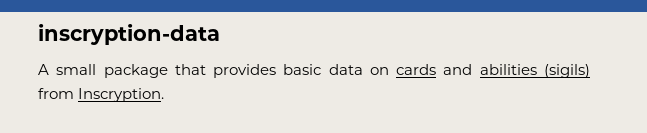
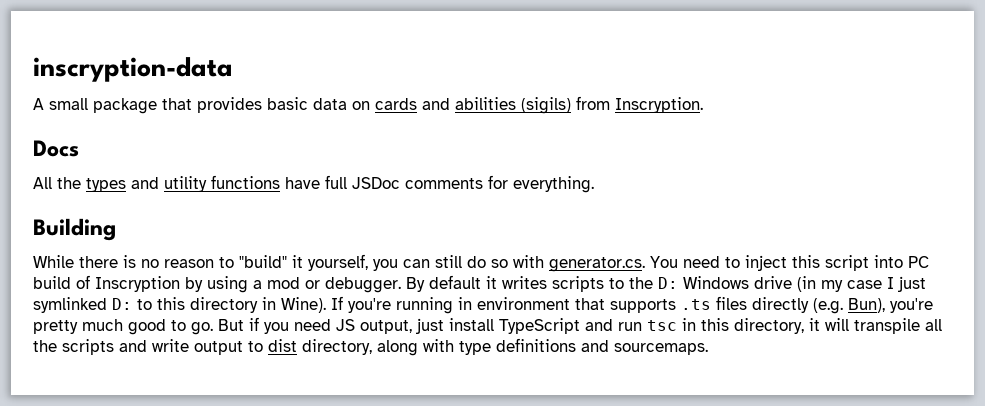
(165, 95) none -> [33,140,79,157] [33,175,594,193] [33,218,116,241] [33,254,929,272] [33,275,926,293] [33,296,933,314] [33,317,942,335] [33,338,708,356] // Docs // All the types and utility functions have full JSDoc comments for everything. // Building // While there is no reason to "build" it yourself, you can still do so with generator.cs. You need to inject this script into PC build of Inscryption by using a mod or debugger. By default it writes scripts to the D: Windows drive (in my case I just symlinked D: to this directory in Wine). If you're running in environment that supports .ts files directly (e.g. Bun), you're pretty much good to go. But if you need JS output, just install TypeScript and run tsc in this directory, it will transpile all the scripts and write output to dist directory, along with type definitions and sourcemaps.

